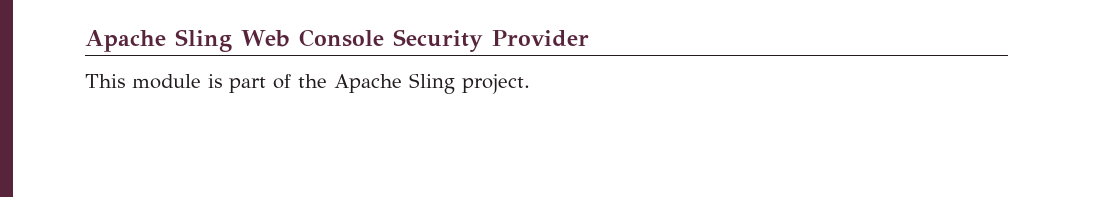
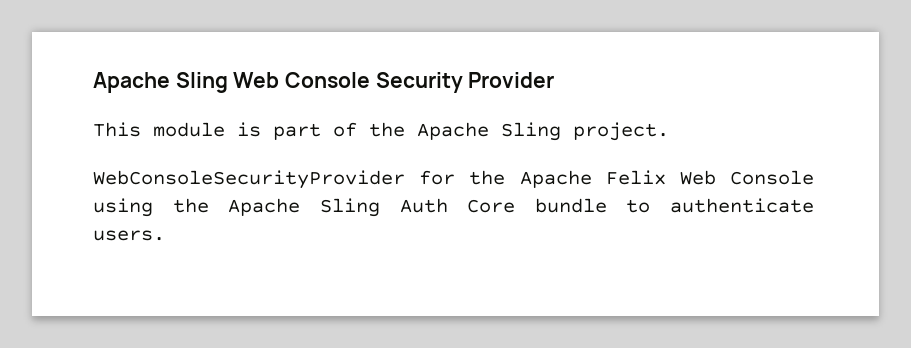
(530, 84) none -> [93,170,814,189] [93,198,814,217] [93,230,165,241] // WebConsoleSecurityProvider for the Apache Felix Web Console using the Apache Sling Auth Core bundle to authenticate users.

